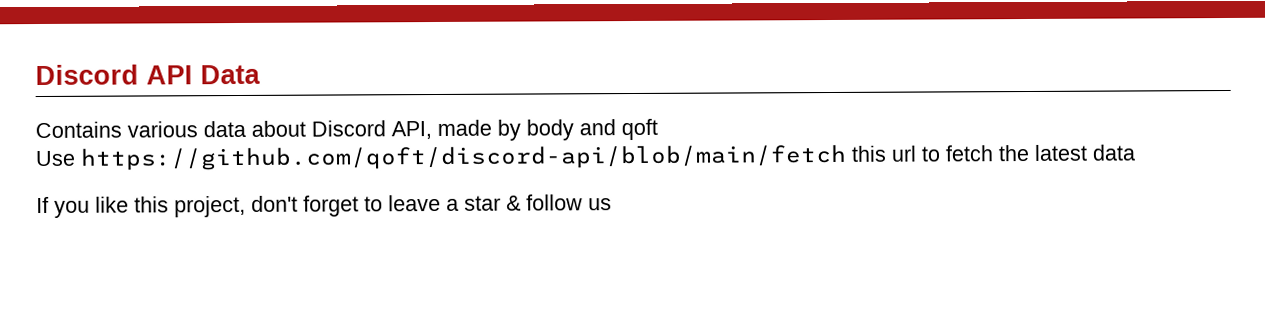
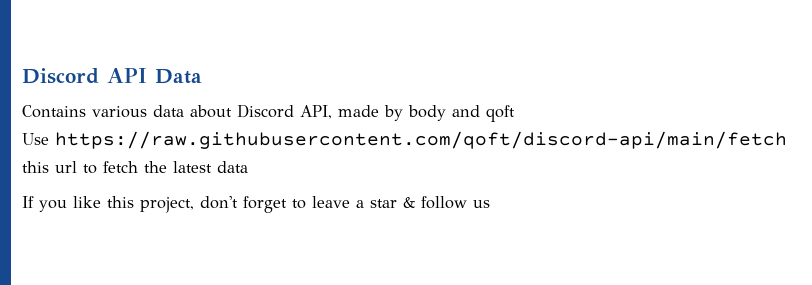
[80,144,847,171] https://github.com/qoft/discord-api/blob/main/fetch -> [55,131,787,149] https://raw.githubusercontent.com/qoft/discord-api/main/fetch

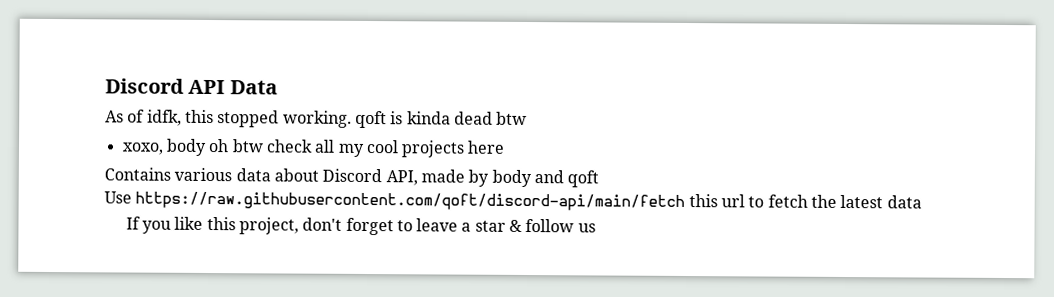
(202, 76) none -> [105,109,528,129] [121,138,506,158] // As of idfk, this stopped working. qoft is kinda dead btw // xoxo, body oh btw check all my cool projects here

